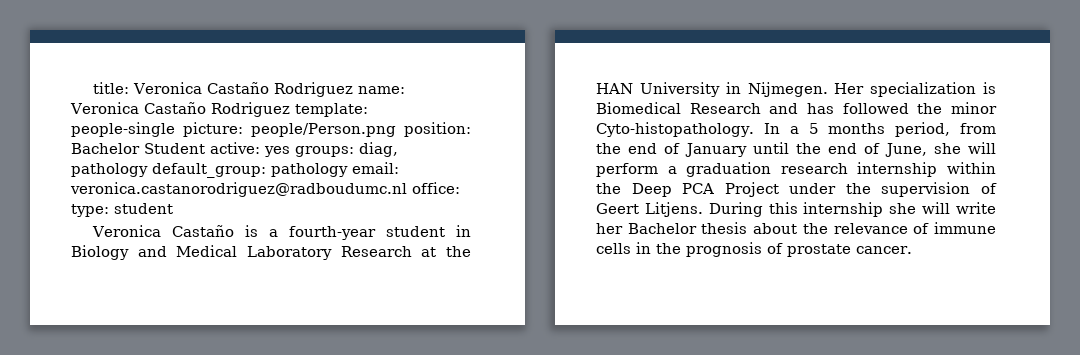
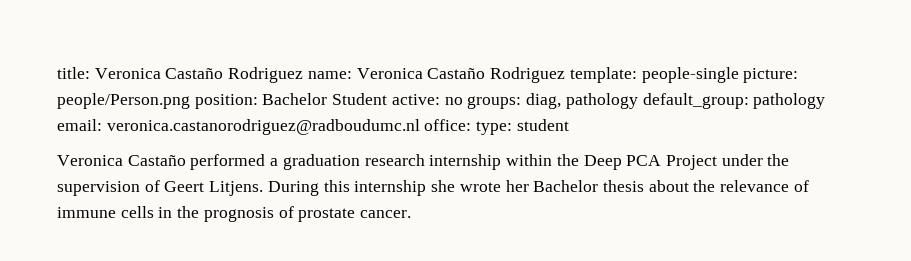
[264,146,290,157] yes -> [444,97,463,105] no
[245,225,471,240] [71,245,472,260] [596,82,996,97] [596,102,997,114] [596,122,996,137] [596,142,996,157] [596,163,658,177] is a fourth-year student in Biology and Medical Laboratory Research at the HAN University in Nijmegen. Her specialization is Biomedical Research and has followed the minor Cyto-histopathology. In a 5 months period, from the end of January until the end of June, she will perform -> [190,154,266,170] performed
[922,202,996,214] will write -> [459,182,501,192] wrote

